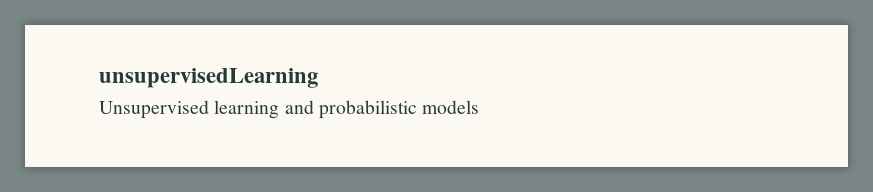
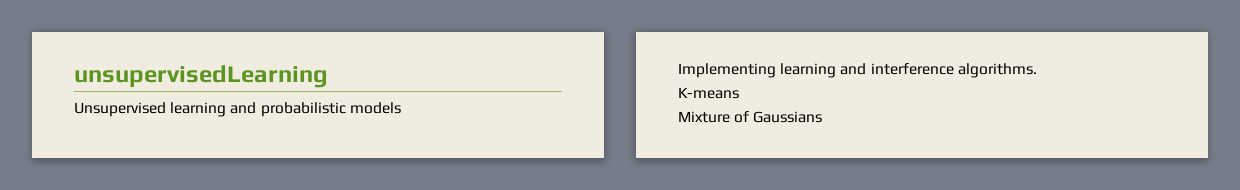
(480, 107) none -> [678,63,1037,78] [678,87,739,99] [678,111,823,123] // Implementing learning and interference algorithms. // K-means // Mixture of Gaussians

